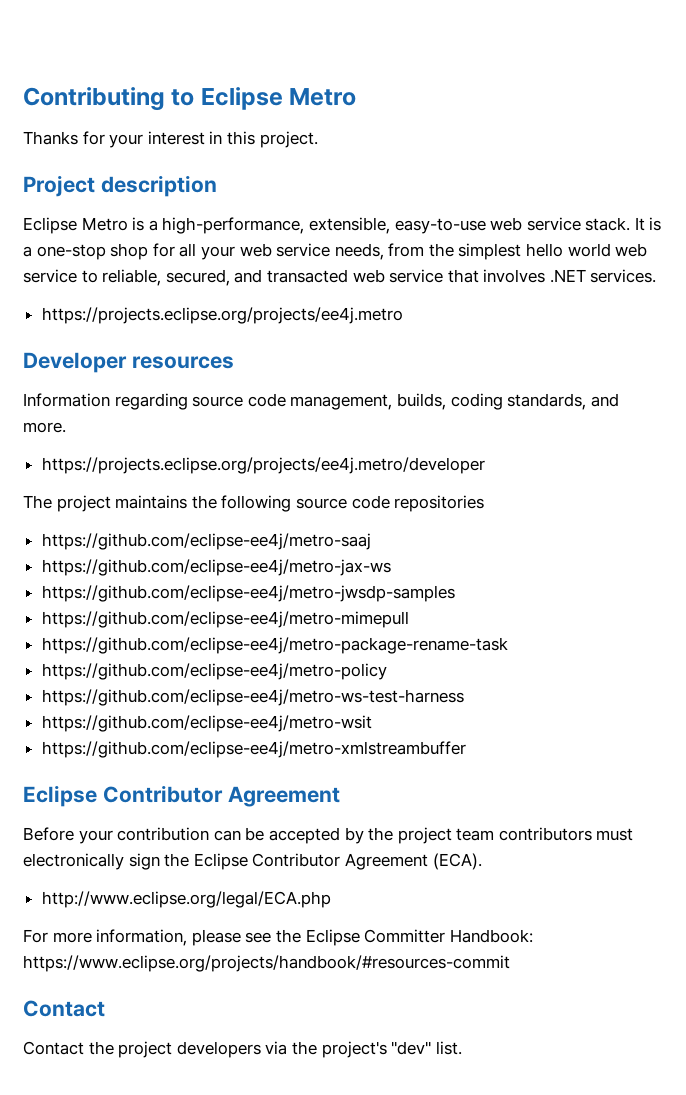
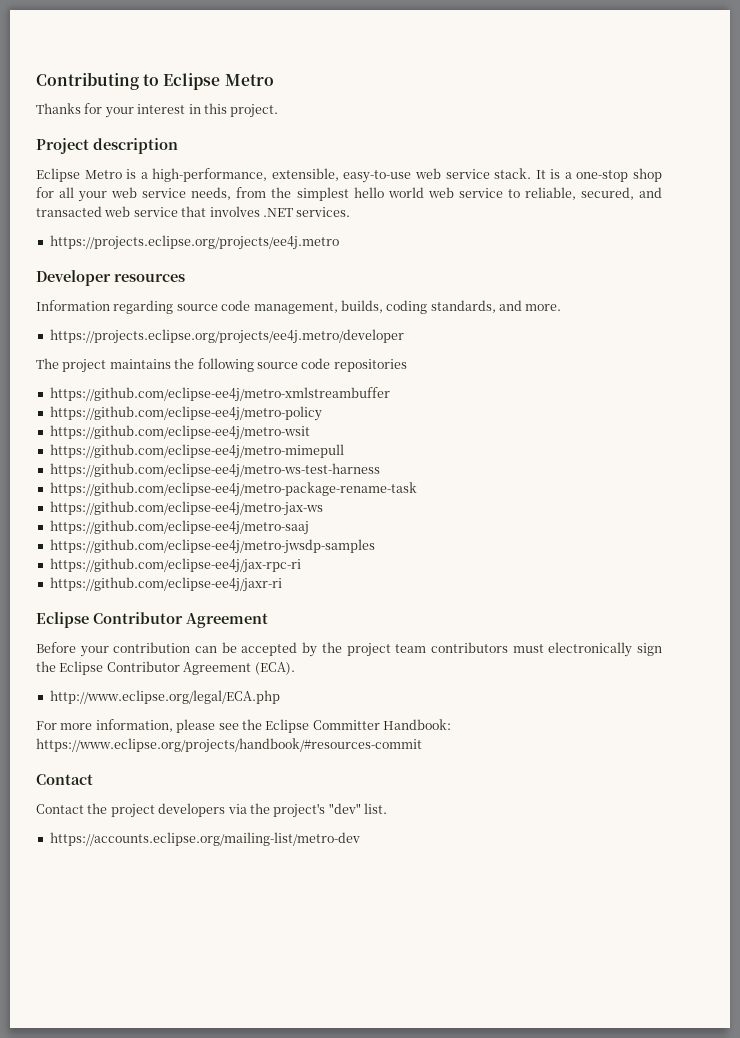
[41,533,371,550] https://github.com/eclipse-ee4j/metro-saaj -> [49,387,390,402] [49,406,322,421] [49,425,310,440] [49,444,344,459] [49,463,380,478] [49,482,417,497] https://github.com/eclipse-ee4j/metro-xmlstreambuffer // https://github.com/eclipse-ee4j/metro-policy // https://github.com/eclipse-ee4j/metro-wsit // https://github.com/eclipse-ee4j/metro-mimepull // https://github.com/eclipse-ee4j/metro-ws-test-harness // https://github.com/eclipse-ee4j/metro-package-rename-task
(391, 567) none -> [49,520,309,535] // https://github.com/eclipse-ee4j/metro-saaj
[41,611,409,628] [41,637,508,654] [41,663,387,680] [41,689,464,706] [41,715,372,732] [41,741,466,758] https://github.com/eclipse-ee4j/metro-mimepull // https://github.com/eclipse-ee4j/metro-package-rename-task // https://github.com/eclipse-ee4j/metro-policy // https://github.com/eclipse-ee4j/metro-ws-test-harness // https://github.com/eclipse-ee4j/metro-wsit // https://github.com/eclipse-ee4j/metro-xmlstreambuffer -> [49,558,301,573] [49,577,282,592] https://github.com/eclipse-ee4j/jax-rpc-ri // https://github.com/eclipse-ee4j/jaxr-ri
(462, 1048) none -> [49,832,360,846] // https://accounts.eclipse.org/mailing-list/metro-dev

